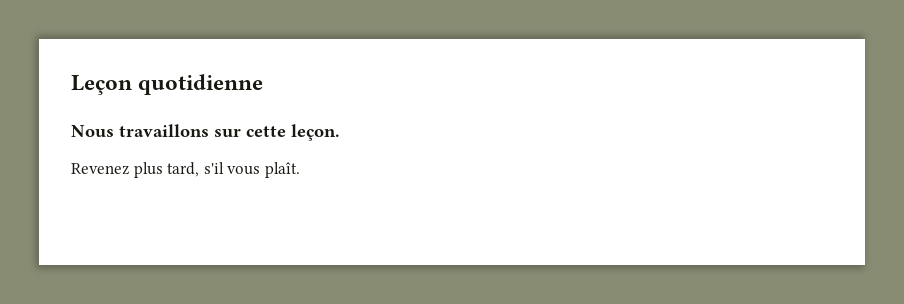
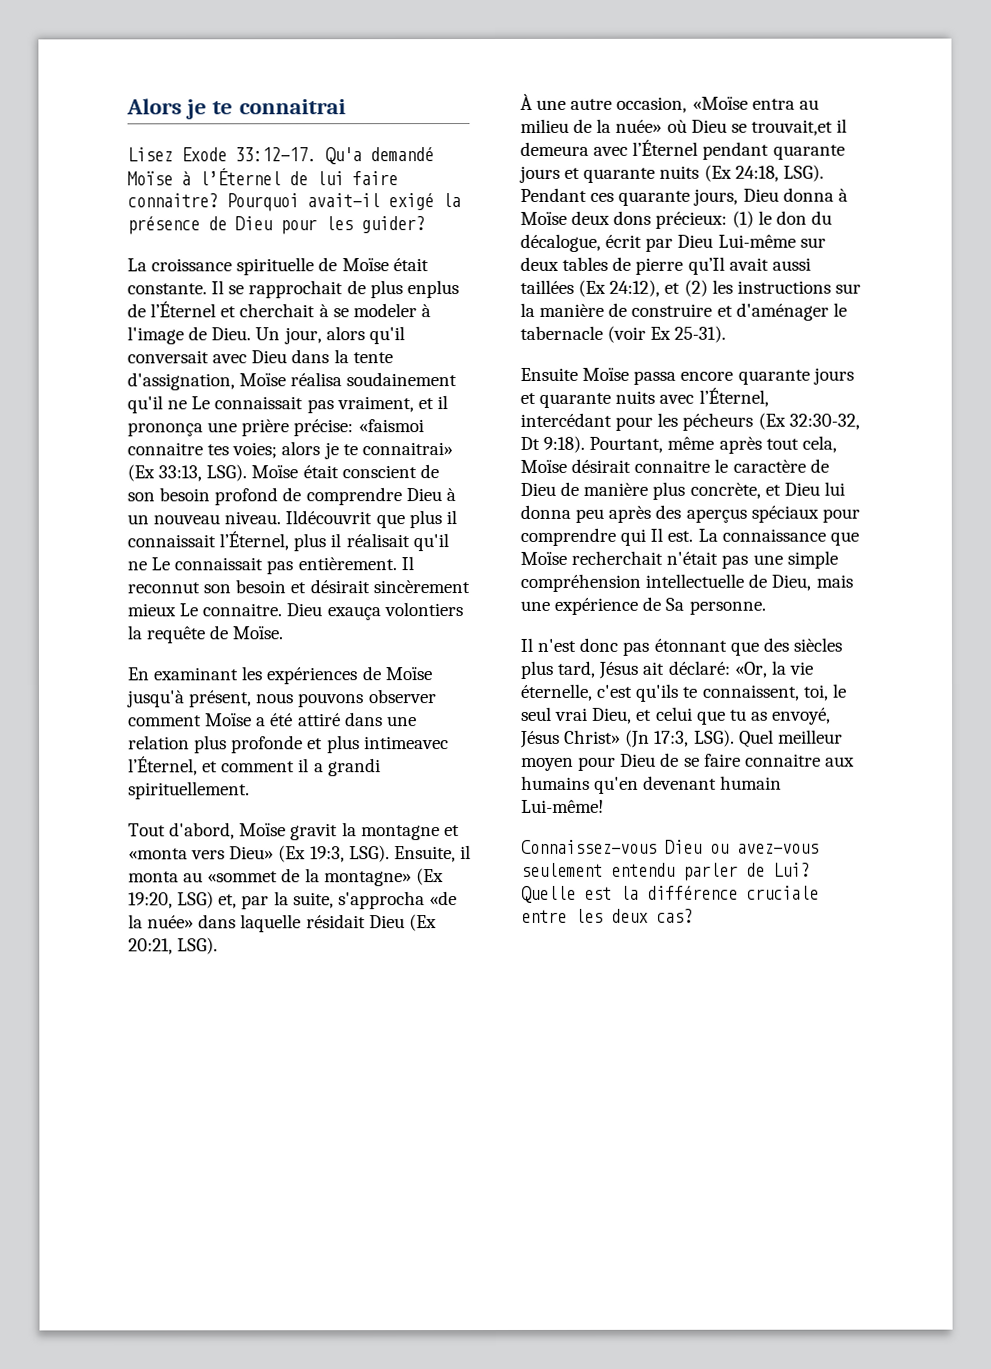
[71,74,264,95] [71,124,340,141] [71,162,300,178] Leçon quotidienne // Nous travaillons sur cette leçon. // Revenez plus tard, s'il vous plaît. -> [126,98,346,120] [127,147,434,165] [127,168,398,186] [127,193,461,212] [127,216,425,235] [127,257,429,276] [127,280,459,299] [127,301,431,318] [127,326,405,345] [127,349,393,364] [127,372,458,391] [127,395,448,414] [127,419,424,437] [127,441,453,460] [127,464,439,482] [127,487,456,506] [127,510,457,529] [127,531,449,552] [127,556,414,575] [127,579,470,594] [127,602,463,621] [127,625,284,644] [127,666,432,685] [127,689,437,708] [128,712,417,727] [128,735,449,754] [128,756,381,777] [128,781,250,800] [128,822,460,841] [128,845,471,863] [128,868,444,887] [128,891,457,910] [128,914,437,933] [128,937,219,955] [520,93,819,113] [520,118,848,136] [520,139,845,160] [519,164,824,183] [520,187,848,206] [520,210,832,229] [520,233,826,252] [520,256,811,275] [520,279,861,297] [520,302,847,321] [520,325,727,343] [520,367,854,385] [520,387,769,408] [520,412,860,431] [520,435,837,454] [520,458,829,473] [520,481,845,500] [520,504,860,523] [520,527,859,546] [520,550,838,569] [520,573,853,592] [520,596,766,615] [520,637,842,656] [520,660,813,679] [520,683,847,702] [521,706,832,725] [520,729,843,748] [521,752,855,771] [521,775,783,794] [521,799,604,813] [521,839,819,854] [521,862,810,881] [521,885,819,903] [521,908,693,923] Alors je te connaitrai // Lisez Exode 33:12-17. Qu'a demandé Moïse à l’Éternel de lui faire connaitre? Pourquoi avait-il exigé la présence de Dieu pour les guider? // La croissance spirituelle de Moïse était constante. Il se rapprochait de plus enplus de l’Éternel et cherchait à se modeler à l'image de Dieu. Un jour, alors qu'il conversait avec Dieu dans la tente d'assignation, Moïse réalisa soudainement qu'il ne Le connaissait pas vraiment, et il prononça une prière précise: «faismoi connaitre tes voies; alors je te connaitrai» (Ex 33:13, LSG). Moïse était conscient de son besoin profond de comprendre Dieu à un nouveau niveau. Ildécouvrit que plus il connaissait l’Éternel, plus il réalisait qu'il ne Le connaissait pas entièrement. Il reconnut son besoin et désirait sincèrement mieux Le connaitre. Dieu exauça volontiers la requête de Moïse. // En examinant les expériences de Moïse jusqu'à présent, nous pouvons observer comment Moïse a été attiré dans une relation plus profonde et plus intimeavec l’Éternel, et comment il a grandi spirituellement. // Tout d'abord, Moïse gravit la montagne et «monta vers Dieu» (Ex 19:3, LSG). Ensuite, il monta au «sommet de la montagne» (Ex 19:20, LSG) et, par la suite, s'approcha «de la nuée» dans laquelle résidait Dieu (Ex 20:21, LSG). // À une autre occasion, «Moïse entra au milieu de la nuée» où Dieu se trouvait,et il demeura avec l’Éternel pendant quarante jours et quarante nuits (Ex 24:18, LSG). Pendant ces quarante jours, Dieu donna à Moïse deux dons précieux: (1) le don du décalogue, écrit par Dieu Lui-même sur deux tables de pierre qu’Il avait aussi taillées (Ex 24:12), et (2) les instructions sur la manière de construire et d'aménager le tabernacle (voir Ex 25-31). // Ensuite Moïse passa encore quarante jours et quarante nuits avec l’Éternel, intercédant pour les pécheurs (Ex 32:30-32, Dt 9:18). Pourtant, même après tout cela, Moïse désirait connaitre le caractère de Dieu de manière plus concrète, et Dieu lui donna peu après des aperçus spéciaux pour comprendre qui Il est. La connaissance que Moïse recherchait n'était pas une simple compréhension intellectuelle de Dieu, mais une expérience de Sa personne. // Il n'est donc pas étonnant que des siècles plus tard, Jésus ait déclaré: «Or, la vie éternelle, c'est qu'ils te connaissent, toi, le seul vrai Dieu, et celui que tu as envoyé, Jésus Christ» (Jn 17:3, LSG). Quel meilleur moyen pour Dieu de se faire connaitre aux humains qu'en devenant humain Lui-même! // Connaissez-vous Dieu ou avez-vous seulement entendu parler de Lui? Quelle est la différence cruciale entre les deux cas?

